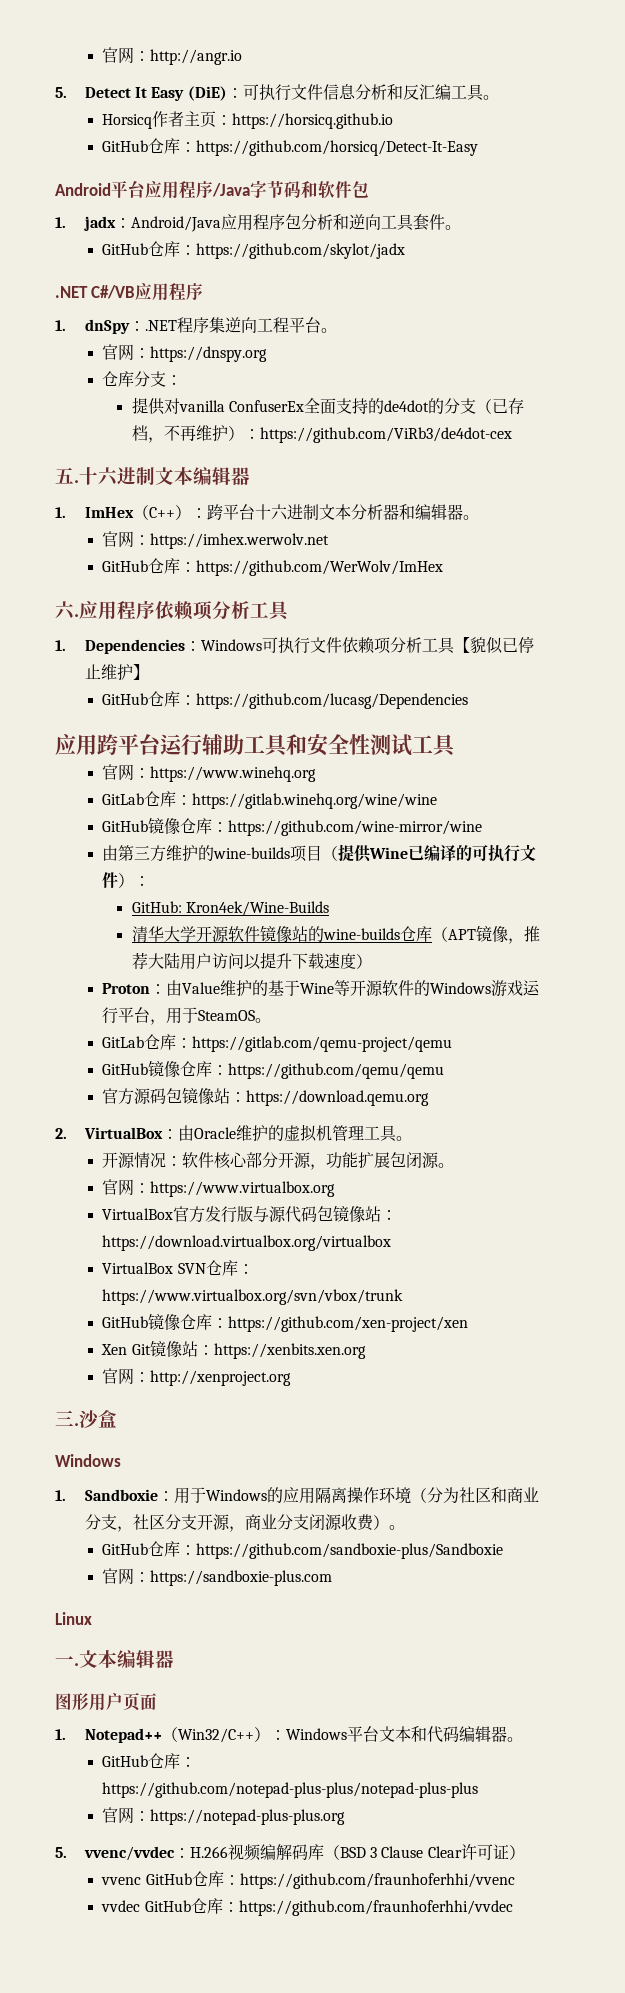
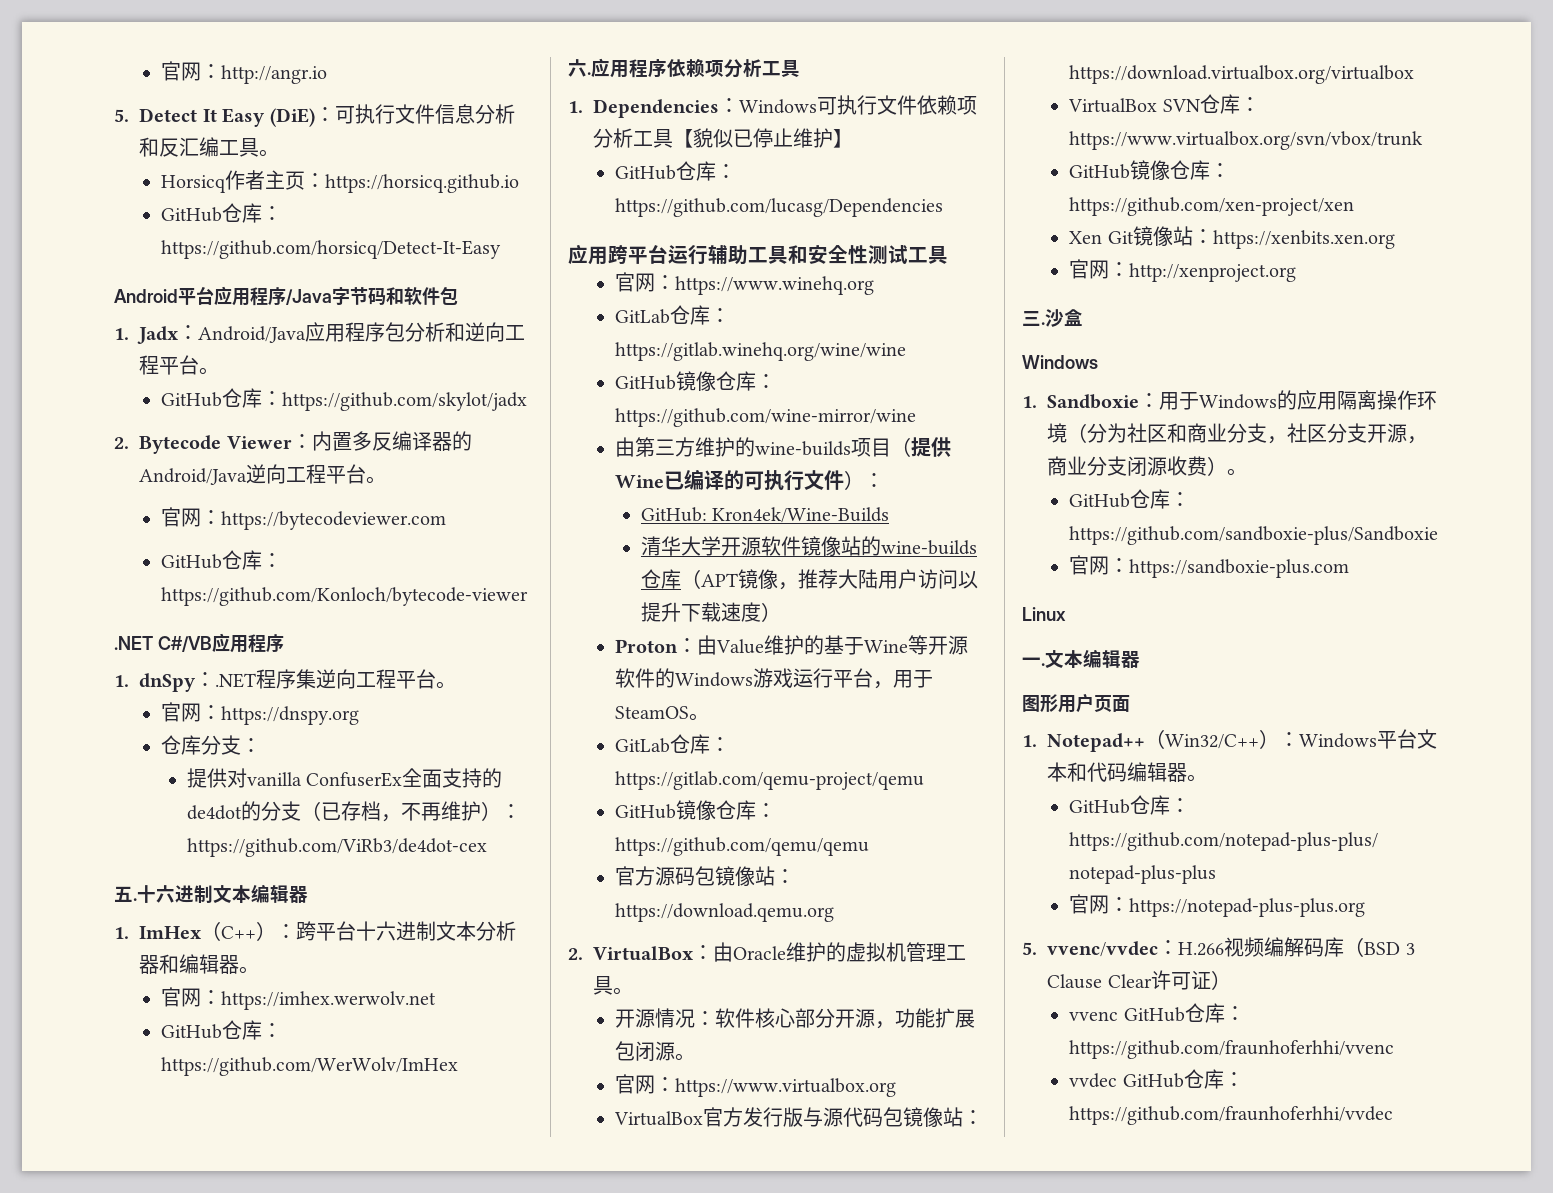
[83,216,116,231] jadx -> [137,326,180,344] Jadx
[396,214,445,231] 具套件 -> [139,355,200,375] 程平台
(406, 251) none -> [114,431,472,454] [139,464,387,485] [161,507,447,530] [161,550,283,570] [161,587,529,606] // 2. Bytecode Viewer：内置多反编译器的Android/Java逆向工程平台。 // 官网：https://bytecodeviewer.com // GitHub仓库：https://github.com/Konloch/bytecode-viewer

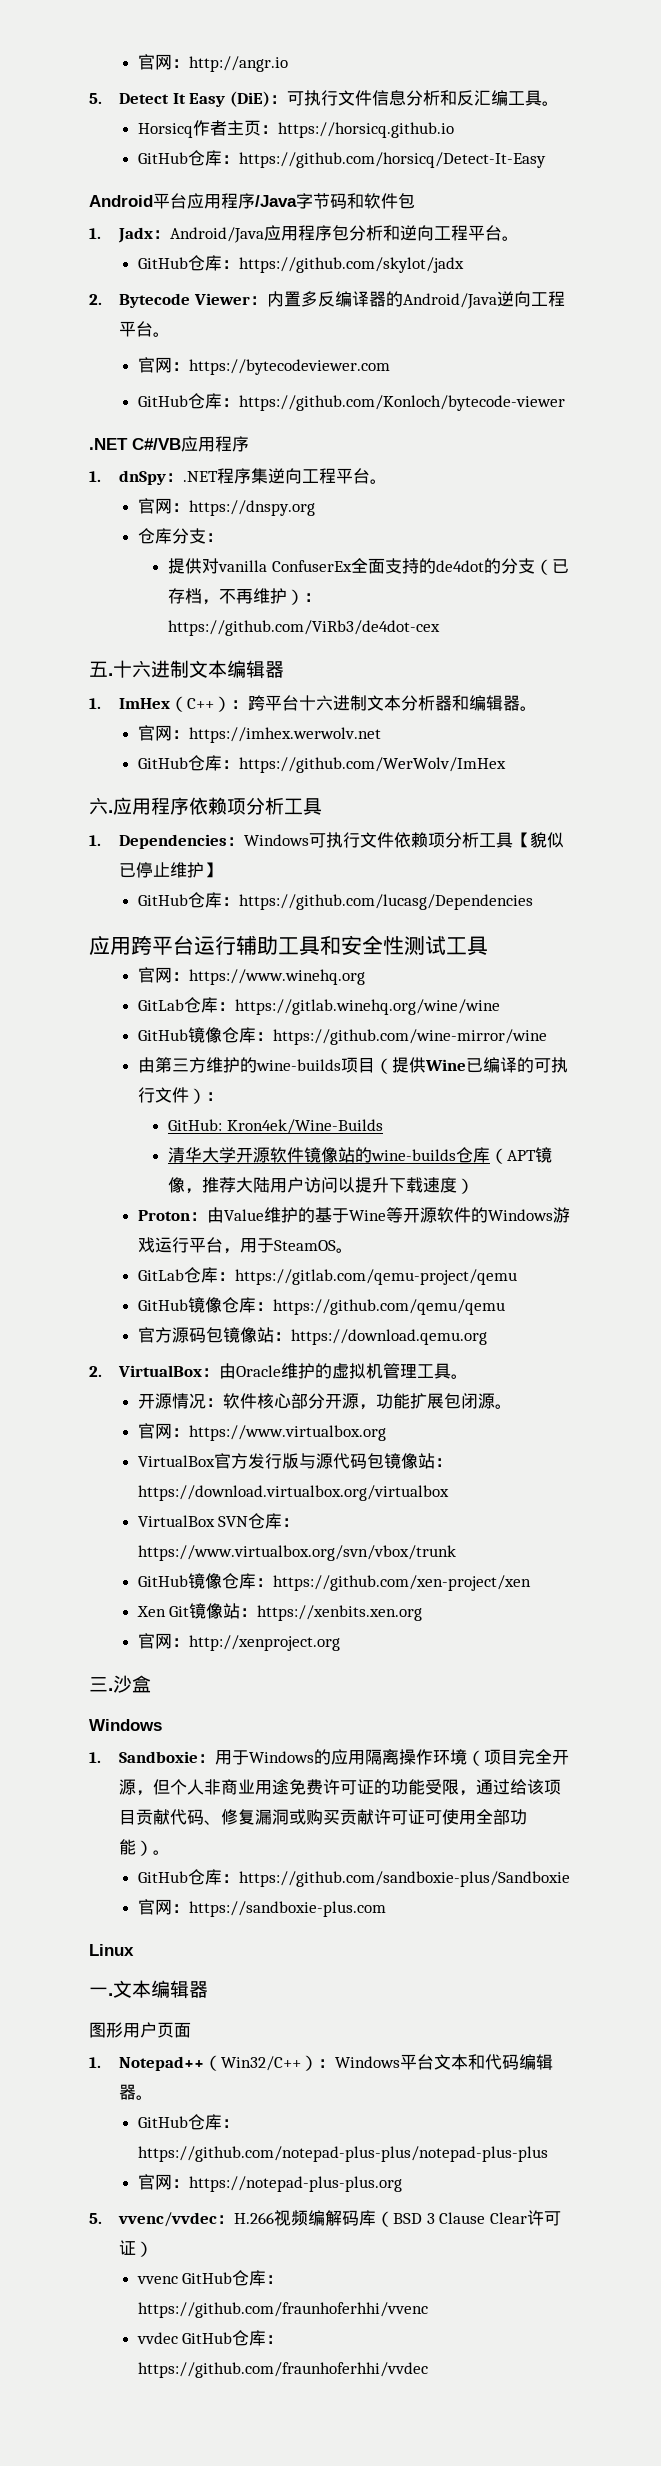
[1087,423,1428,444] [1047,456,1208,477] 分为社区和商业分支，社区分支开源，商业分支闭源收费 -> [484,1749,570,1765] [119,1779,562,1796] [119,1809,528,1825] [119,1839,137,1855] 项目完全开源，但个人非商业用途免费许可证的功能受限，通过给该项目贡献代码、修复漏洞或购买贡献许可证可使用全部功能

